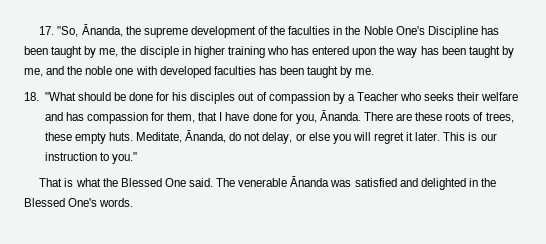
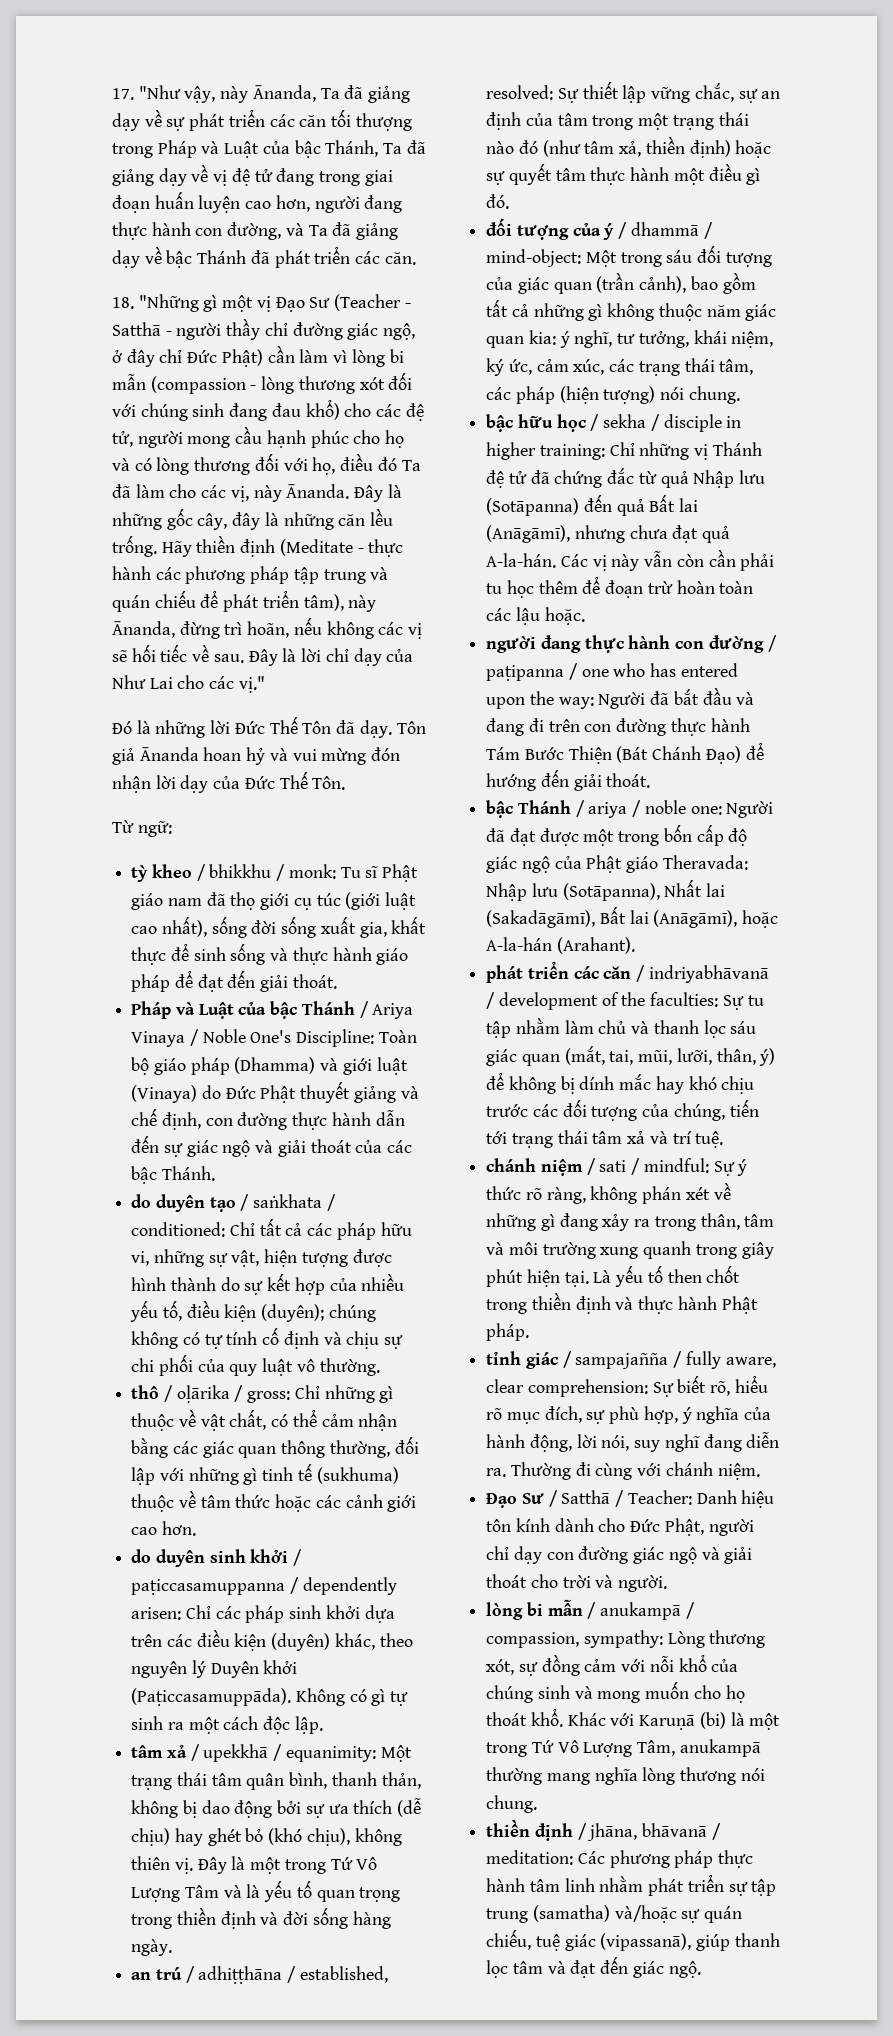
[57,24,499,38] [24,46,265,58] "So, Ānanda, the supreme development of the faculties in the Noble One's Discipline has been taught by me, the disciple in higher training -> [138,85,411,103] [112,109,412,131] [112,140,426,158] [112,164,393,186] [112,191,403,213] [112,222,399,240] [112,246,416,268] [112,294,411,312] [112,318,416,340] [112,345,404,367] [112,372,413,394] [112,399,424,421] [112,426,405,448] [112,453,421,475] [112,484,402,502] [112,508,394,530] [112,535,404,557] [112,566,389,584] [112,590,377,612] [112,617,423,639] [112,644,414,666] [112,675,265,693] [112,716,426,738] [112,747,401,765] [112,771,346,793] [112,820,172,837] [131,864,419,882] [131,892,417,910] [131,916,427,938] [131,943,409,965] [131,970,337,992] [131,1001,414,1019] [131,1029,417,1047] [131,1057,408,1075] [131,1081,419,1103] [131,1108,405,1130] [131,1135,413,1157] [131,1166,215,1184] [131,1194,336,1212] [131,1218,412,1240] [131,1249,392,1267] [131,1273,405,1295] [130,1300,376,1322] [131,1327,404,1349] [131,1354,380,1376] [131,1385,394,1403] [131,1409,398,1431] [131,1436,419,1458] [131,1463,399,1485] [131,1490,417,1512] [131,1521,196,1536] [131,1549,303,1567] [131,1577,397,1595] [131,1605,395,1623] [131,1629,413,1651] [131,1660,298,1678] [131,1688,409,1706] [131,1716,323,1734] [131,1744,412,1762] [131,1772,421,1790] [131,1797,422,1818] [131,1828,402,1846] [131,1856,378,1874] [131,1880,401,1902] [131,1907,391,1929] [131,1939,173,1956] [131,1966,388,1984] [486,81,781,103] [486,112,749,130] [486,136,772,158] [486,163,761,185] [486,194,510,209] [486,218,713,240] [486,245,772,267] [486,272,756,294] [486,299,777,321] [486,330,774,348] [486,358,754,376] [486,386,740,404] [486,414,742,432] [486,442,762,460] [486,468,766,488] [486,494,699,516] [486,525,731,543] [486,549,775,571] [486,576,754,598] [486,607,585,625] [486,635,777,653] [486,663,609,681] "Như vậy, này Ānanda, Ta đã giảng dạy về sự phát triển các căn tối thượng trong Pháp và Luật của bậc Thánh, Ta đã giảng dạy về vị đệ tử đang trong giai đoạn huấn luyện cao hơn, người đang thực hành con đường, và Ta đã giảng dạy về bậc Thánh đã phát triển các căn. // 18. "Những gì một vị Đạo Sư (Teacher - Satthā - người thầy chỉ đường giác ngộ, ở đây chỉ Đức Phật) cần làm vì lòng bi mẫn (compassion - lòng thương xót đối với chúng sinh đang đau khổ) cho các đệ tử, người mong cầu hạnh phúc cho họ và có lòng thương đối với họ, điều đó Ta đã làm cho các vị, này Ānanda. Đây là những gốc cây, đây là những căn lều trống. Hãy thiền định (Meditate - thực hành các phương pháp tập trung và quán chiếu để phát triển tâm), này Ānanda, đừng trì hoãn, nếu không các vị sẽ hối tiếc về sau. Đây là lời chỉ dạy của Như Lai cho các vị." // Đó là những lời Đức Thế Tôn đã dạy. Tôn giả Ānanda hoan hỷ và vui mừng đón nhận lời dạy của Đức Thế Tôn. // Từ ngữ: // tỳ kheo / bhikkhu / monk: Tu sĩ Phật giáo nam đã thọ giới cụ túc (giới luật cao nhất), sống đời sống xuất gia, khất thực để sinh sống và thực hành giáo pháp để đạt đến giải thoát. // Pháp và Luật của bậc Thánh / Ariya Vinaya / Noble One's Discipline: Toàn bộ giáo pháp (Dhamma) và giới luật (Vinaya) do Đức Phật thuyết giảng và chế định, con đường thực hành dẫn đến sự giác ngộ và giải thoát của các bậc Thánh. // do duyên tạo / saṅkhata / conditioned: Chỉ tất cả các pháp hữu vi, những sự vật, hiện tượng được hình thành do sự kết hợp của nhiều yếu tố, điều kiện (duyên); chúng không có tự tính cố định và chịu sự chi phối của quy luật vô thường. // thô / oḷārika / gross: Chỉ những gì thuộc về vật chất, có thể cảm nhận bằng các giác quan thông thường, đối lập với những gì tinh tế (sukhuma) thuộc về tâm thức hoặc các cảnh giới cao hơn. // do duyên sinh khởi / paṭiccasamuppanna / dependently arisen: Chỉ các pháp sinh khởi dựa trên các điều kiện (duyên) khác, theo nguyên lý Duyên khởi (Paṭiccasamuppāda). Không có gì tự sinh ra một cách độc lập. // tâm xả / upekkhā / equanimity: Một trạng thái tâm quân bình, thanh thản, không bị dao động bởi sự ưa thích (dễ chịu) hay ghét bỏ (khó chịu), không thiên vị. Đây là một trong Tứ Vô Lượng Tâm và là yếu tố quan trọng trong thiền định và đời sống hàng ngày. // an trú / adhiṭṭhāna / established, resolved: Sự thiết lập vững chắc, sự an định của tâm trong một trạng thái nào đó (như tâm xả, thiền định) hoặc sự quyết tâm thực hành một điều gì đó. // đối tượng của ý / dhammā / mind-object: Một trong sáu đối tượng của giác quan (trần cảnh), bao gồm tất cả những gì không thuộc năm giác quan kia: ý nghĩ, tư tưởng, khái niệm, ký ức, cảm xúc, các trạng thái tâm, các pháp (hiện tượng) nói chung. // bậc hữu học / sekha / disciple in higher training: Chỉ những vị Thánh đệ tử đã chứng đắc từ quả Nhập lưu (Sotāpanna) đến quả Bất lai (Anāgāmī), nhưng chưa đạt quả A-la-hán. Các vị này vẫn còn cần phải tu học thêm để đoạn trừ hoàn toàn các lậu hoặc. // người đang thực hành con đường / paṭipanna / one
[396,46,514,58] [24,66,375,78] [24,92,519,104] [44,110,514,124] [44,130,497,144] [44,152,137,164] [39,176,496,190] [24,198,134,207] way has been taught by me, and the noble one with developed faculties has been taught by me. // 18. "What should be done for his disciples out of compassion by a Teacher who seeks their welfare and has compassion for them, that I have done for you, Ānanda. There are these roots of trees, these empty huts. Meditate, Ānanda, do not delay, or else you will regret it later. This is our instruction to you." // That is what the Blessed One said. The venerable Ānanda was satisfied and delighted in the Blessed One's words. -> [558,687,755,709] [486,718,750,736] [486,742,764,764] [486,769,651,791] [486,800,774,818] [486,824,748,846] [486,855,748,873] [486,879,726,901] [486,906,779,928] [486,937,635,954] [486,961,769,983] [486,992,764,1010] [486,1018,757,1038] [486,1046,776,1066] [486,1072,755,1094] [486,1099,759,1121] [486,1130,724,1148] [486,1158,748,1176] [486,1182,731,1204] [486,1213,775,1231] [486,1241,774,1259] [486,1265,741,1287] [486,1292,758,1314] [486,1323,530,1341] [486,1351,776,1369] [486,1375,768,1397] [486,1406,772,1424] [486,1431,780,1452] [486,1462,760,1480] [486,1490,775,1508] [486,1518,754,1536] [486,1546,753,1564] [486,1574,668,1592] [486,1599,695,1620] [486,1630,766,1648] [486,1654,739,1676] [486,1681,745,1703] [486,1708,781,1730] [486,1739,761,1757] [486,1767,765,1785] [486,1795,538,1813] [486,1819,721,1841] [486,1850,754,1868] [486,1874,777,1896] [486,1905,743,1923] [486,1929,780,1951] [486,1956,701,1978] way: Người đã bắt đầu và đang đi trên con đường thực hành Tám Bước Thiện (Bát Chánh Đạo) để hướng đến giải thoát. // bậc Thánh / ariya / noble one: Người đã đạt được một trong bốn cấp độ giác ngộ của Phật giáo Theravada: Nhập lưu (Sotāpanna), Nhất lai (Sakadāgāmī), Bất lai (Anāgāmī), hoặc A-la-hán (Arahant). // phát triển các căn / indriyabhāvanā / development of the faculties: Sự tu tập nhằm làm chủ và thanh lọc sáu giác quan (mắt, tai, mũi, lưỡi, thân, ý) để không bị dính mắc hay khó chịu trước các đối tượng của chúng, tiến tới trạng thái tâm xả và trí tuệ. // chánh niệm / sati / mindful: Sự ý thức rõ ràng, không phán xét về những gì đang xảy ra trong thân, tâm và môi trường xung quanh trong giây phút hiện tại. Là yếu tố then chốt trong thiền định và thực hành Phật pháp. // tỉnh giác / sampajañña / fully aware, clear comprehension: Sự biết rõ, hiểu rõ mục đích, sự phù hợp, ý nghĩa của hành động, lời nói, suy nghĩ đang diễn ra. Thường đi cùng với chánh niệm. // Đạo Sư / Satthā / Teacher: Danh hiệu tôn kính dành cho Đức Phật, người chỉ dạy con đường giác ngộ và giải thoát cho trời và người. // lòng bi mẫn / anukampā / compassion, sympathy: Lòng thương xót, sự đồng cảm với nỗi khổ của chúng sinh và mong muốn cho họ thoát khổ. Khác với Karuṇā (bi) là một trong Tứ Vô Lượng Tâm, anukampā thường mang nghĩa lòng thương nói chung. // thiền định / jhāna, bhāvanā / meditation: Các phương pháp thực hành tâm linh nhằm phát triển sự tập trung (samatha) và/hoặc sự quán chiếu, tuệ giác (vipassanā), giúp thanh lọc tâm và đạt đến giác ngộ.

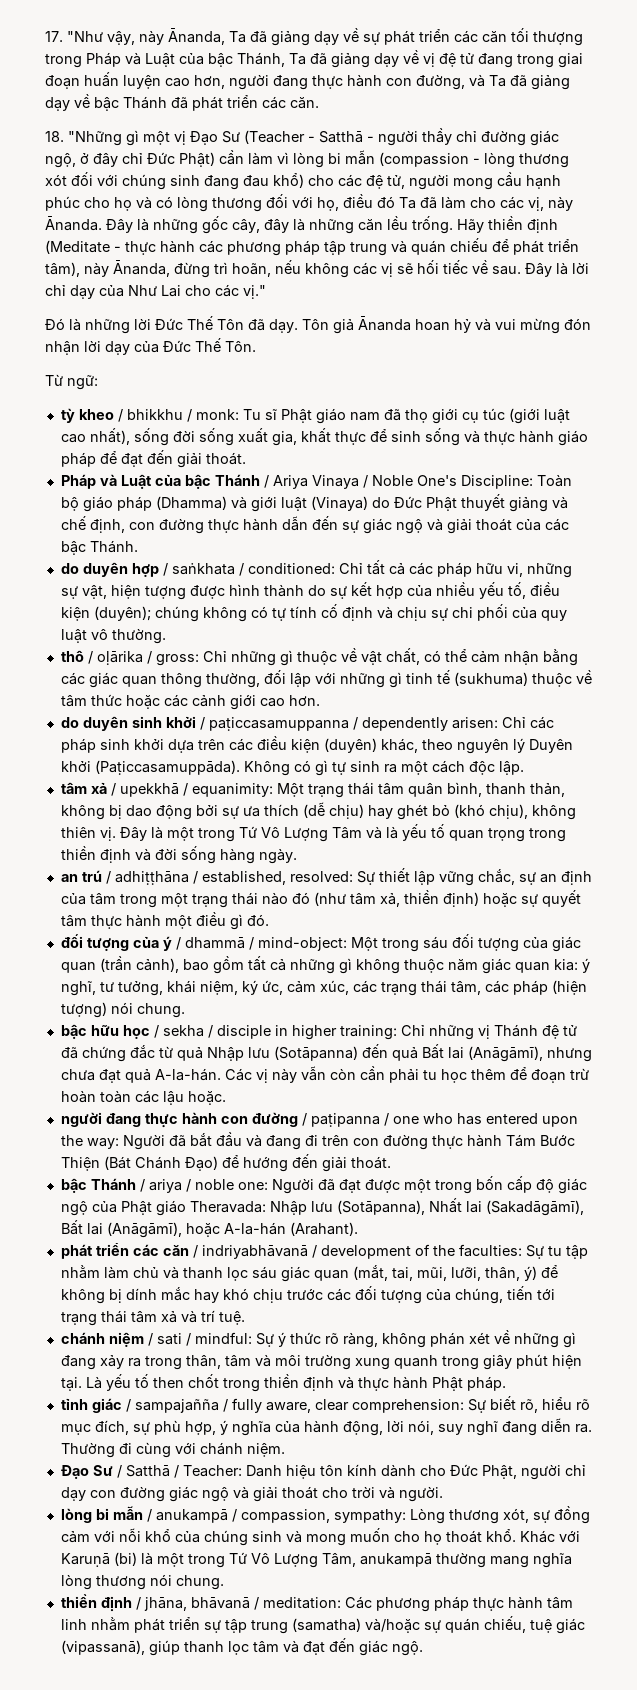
[209,1197,236,1212] tạo -> [131,563,159,577] hợp

